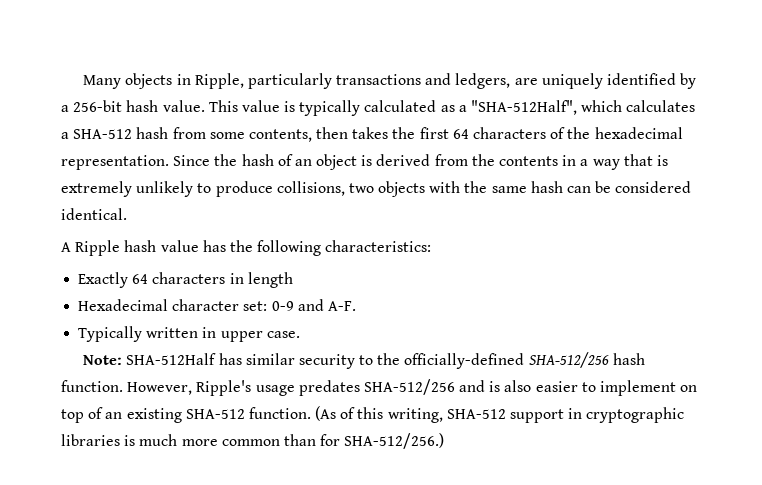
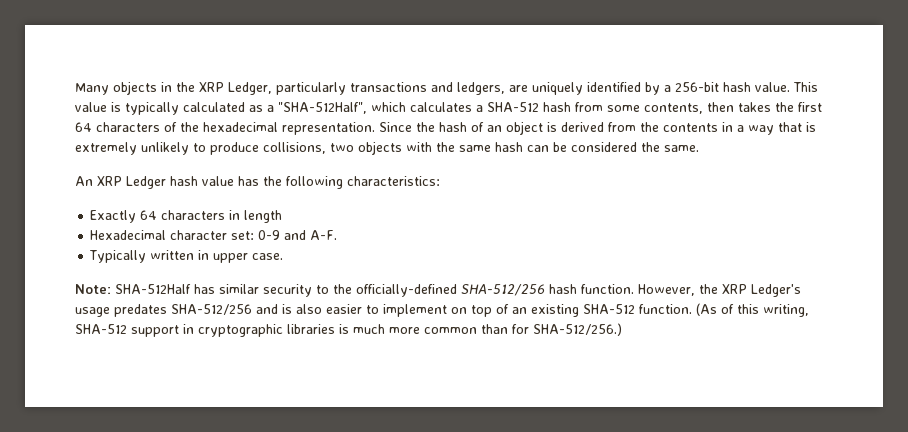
[194,73,244,89] Ripple, -> [176,82,272,95] the XRP Ledger,
[61,208,127,220] [61,240,121,256] identical. // A Ripple -> [641,142,699,152] [75,176,166,189] the same. // An XRP Ledger
[196,380,252,396] Ripple's -> [699,284,801,297] the XRP Ledger's

